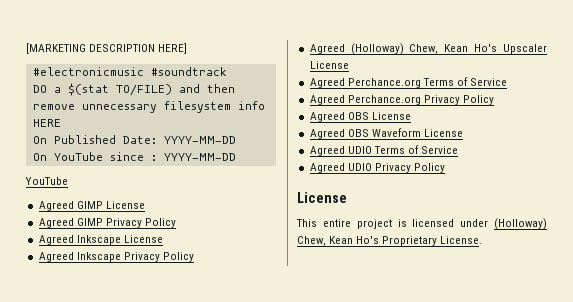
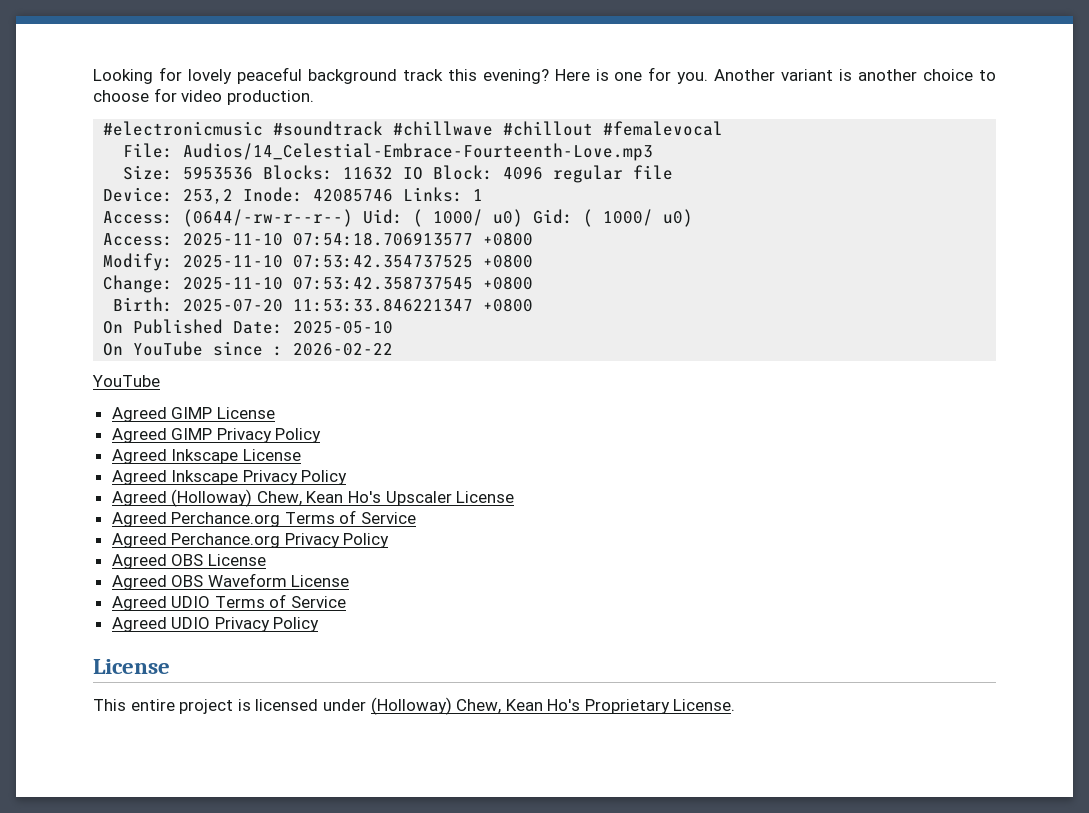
[26,43,188,54] [32,67,227,76] [32,83,235,96] [32,101,265,113] [32,119,61,127] [MARKETING DESCRIPTION HERE] // #electronicmusic #soundtrack // DO a $(stat TO/FILE) and then remove unnecessary filesystem info HERE -> [93,67,997,84] [93,88,314,105] [103,121,724,136] [123,143,654,161] [123,165,674,183] [103,187,484,204] [103,209,694,227] [103,232,534,246] [103,253,534,271] [103,275,534,293] [113,297,534,312] Looking for lovely peaceful background track this evening? Here is one for you. Another variant is another choice to choose for video production. // #electronicmusic #soundtrack #chillwave #chillout #femalevocal // File: Audios/14_Celestial-Embrace-Fourteenth-Love.mp3 // Size: 5953536 Blocks: 11632 IO Block: 4096 regular file // Device: 253,2 Inode: 42085746 Links: 1 // Access: (0644/-rw-r--r--) Uid: ( 1000/ u0) Gid: ( 1000/ u0) // Access: 2025-11-10 07:54:18.706913577 +0800 // Modify: 2025-11-10 07:53:42.354737525 +0800 // Change: 2025-11-10 07:53:42.358737545 +0800 // Birth: 2025-07-20 11:53:33.846221347 +0800
[163,136,236,144] YYYY-MM-DD -> [293,321,394,334] 2025-05-10
[163,153,236,161] YYYY-MM-DD -> [293,343,394,356] 2026-02-22

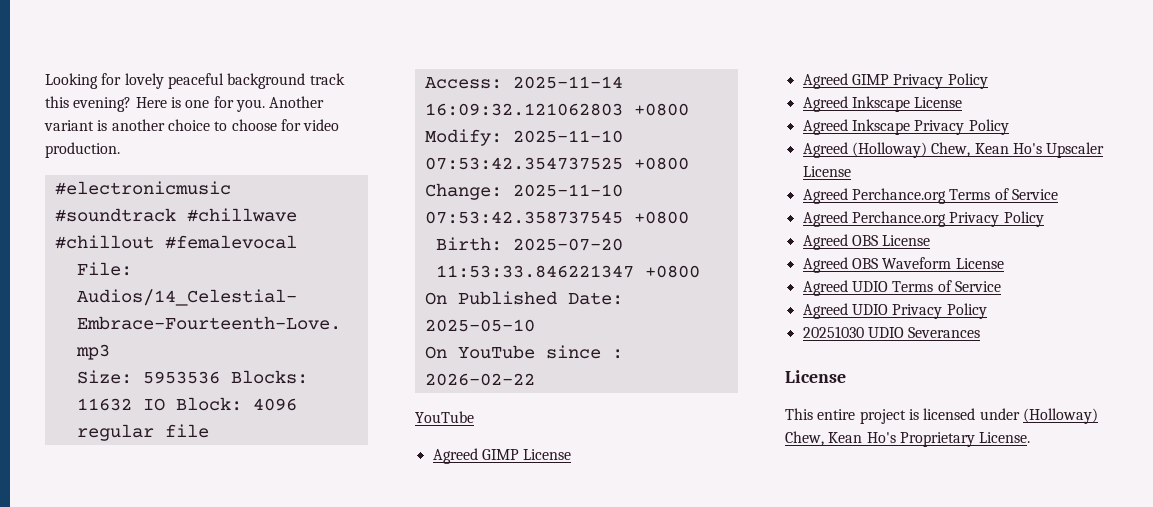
[103,187,484,204] [103,209,694,227] [103,232,474,246] Device: 253,2 Inode: 42085746 Links: 1 // Access: (0644/-rw-r--r--) Uid: ( 1000/ u0) Gid: ( 1000/ u0) // Access: 2025-11-10 07:54:18.706913577 -> [424,76,623,89] [424,103,623,116] Access: 2025-11-14 16:09:32.121062803
(320, 624) none -> [802,326,981,338] // 20251030 UDIO Severances

